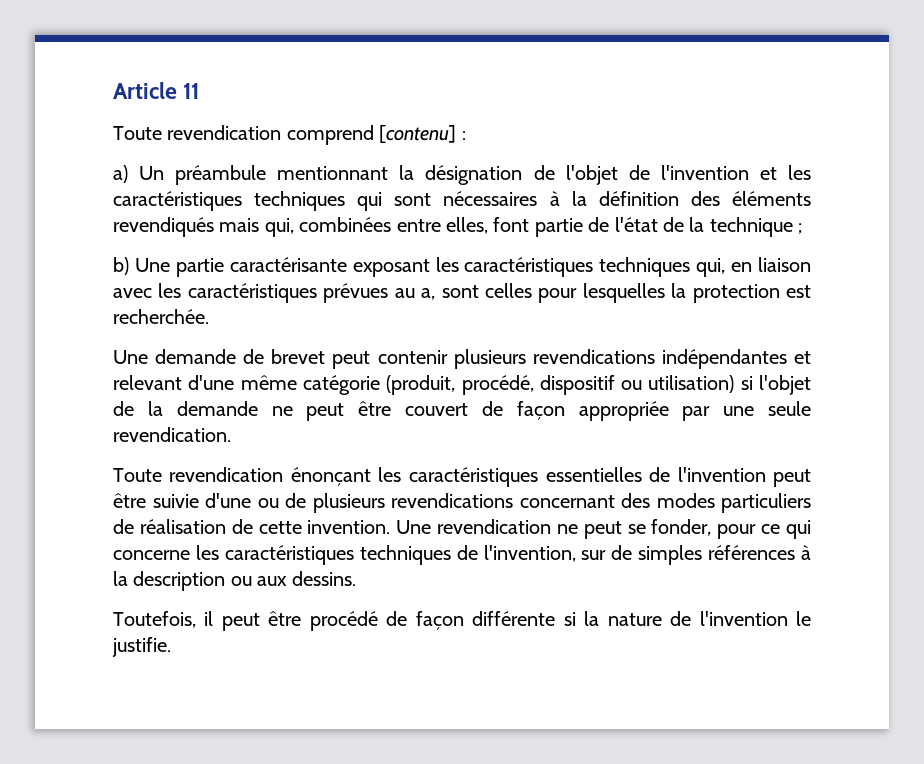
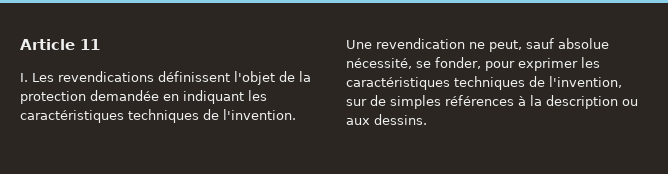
[113,125,466,145] [113,165,812,185] [113,191,811,211] [113,217,803,237] [113,257,811,277] [113,283,811,303] [113,309,209,324] [113,349,811,369] [113,375,811,395] [113,401,812,421] [113,427,231,442] [113,467,811,487] [113,493,811,513] [113,519,811,539] [113,550,190,560] Toute revendication comprend [contenu] : // a) Un préambule mentionnant la désignation de l'objet de l'invention et les caractéristiques techniques qui sont nécessaires à la définition des éléments revendiqués mais qui, combinées entre elles, font partie de l'état de la technique ; // b) Une partie caractérisante exposant les caractéristiques techniques qui, en liaison avec les caractéristiques prévues au a, sont celles pour lesquelles la protection est recherchée. // Une demande de brevet peut contenir plusieurs revendications indépendantes et relevant d'une même catégorie (produit, procédé, dispositif ou utilisation) si l'objet de la demande ne peut être couvert de façon appropriée par une seule revendication. // Toute revendication énonçant les caractéristiques essentielles de l'invention peut être suivie d'une ou de plusieurs revendications concernant des modes particuliers de réalisation de cette invention. Une revendication ne peut se fonder, pour ce qui concerne -> [20,71,311,85] [20,90,267,104] [20,109,296,123] [346,38,609,52] [346,57,578,71] I. Les revendications définissent l'objet de la protection demandée en indiquant les caractéristiques techniques de l'invention. Une revendication ne peut, sauf absolue nécessité, se fonder, pour exprimer
[113,611,811,631] [112,637,171,657] // Toutefois, il peut être procédé de façon différente si la nature de l'invention le justifie. -> (427, 119) none

